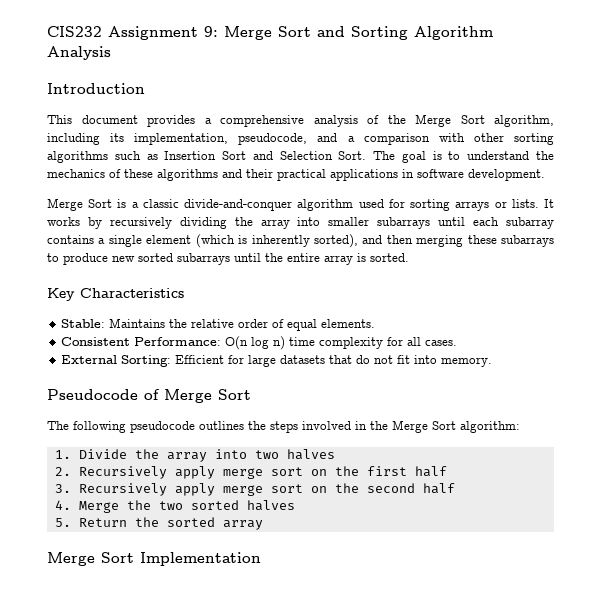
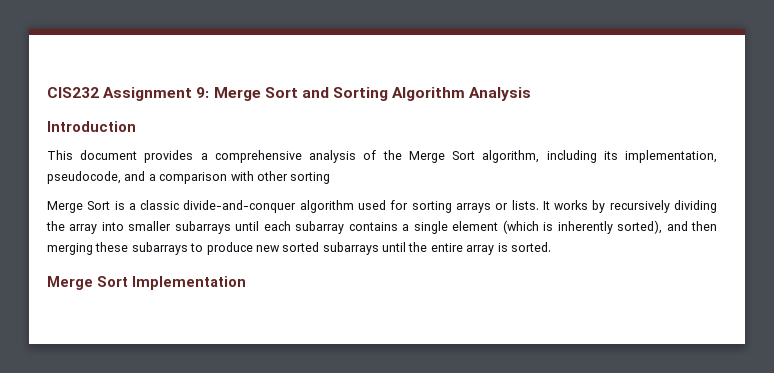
[47,151,554,163] [47,169,545,181] algorithms such as Insertion Sort and Selection Sort. The goal is to understand the mechanics of these algorithms and their practical applications in software development. -> (331, 178) none
[47,288,184,301] [61,318,376,331] [61,336,458,350] [61,355,493,367] [47,389,251,403] [47,420,520,433] [54,449,335,462] [54,466,447,479] [54,483,455,496] [54,500,295,513] [54,517,263,530] // Key Characteristics // Stable: Maintains the relative order of equal elements. // Consistent Performance: O(n log n) time complexity for all cases. // External Sorting: Efficient for large datasets that do not fit into memory. // Pseudocode of Merge Sort // The following pseudocode outlines the steps involved in the Merge Sort algorithm: // 1. Divide the array into two halves // 2. Recursively apply merge sort on the first half // 3. Recursively apply merge sort on the second half // 4. Merge the two sorted halves // 5. Return the sorted array -> (551, 247) none

